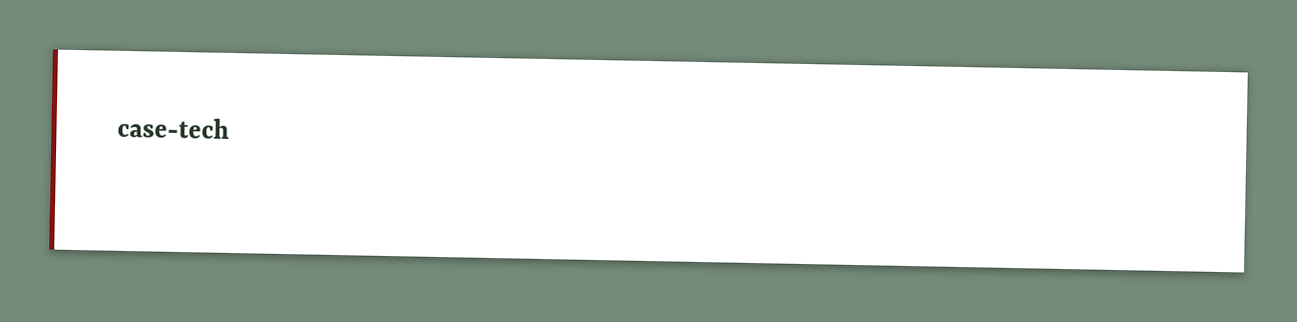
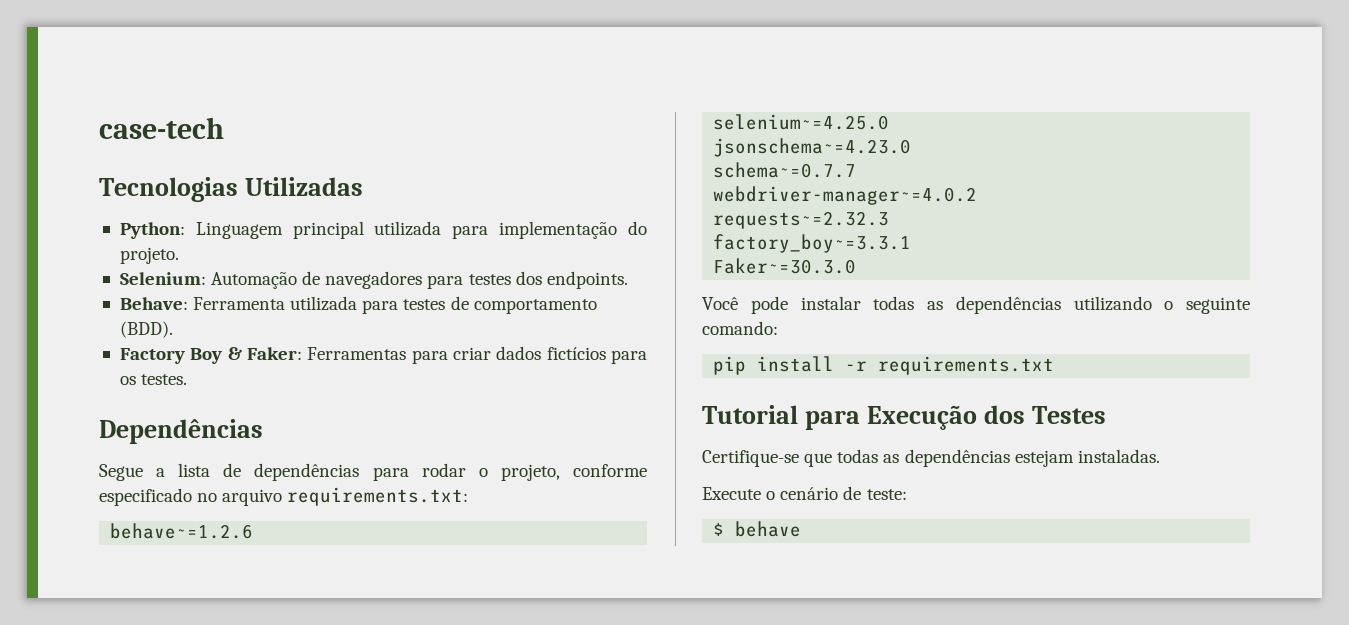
(230, 127) none -> [99,177,363,202] [119,221,648,239] [119,247,179,264] [119,271,628,289] [119,296,597,314] [119,321,173,338] [119,346,647,364] [119,374,188,385] [99,419,263,444] [99,463,647,481] [99,487,469,506] [110,523,254,539] [713,114,890,130] [713,138,912,157] [713,162,857,178] [713,186,978,205] [713,211,890,229] [713,234,912,253] [713,258,857,274] [702,296,1250,314] [702,321,778,335] [713,356,1055,375] [702,405,1106,430] [702,449,1160,467] [702,486,907,500] [713,521,802,537] // Tecnologias Utilizadas // Python: Linguagem principal utilizada para implementação do projeto. // Selenium: Automação de navegadores para testes dos endpoints. // Behave: Ferramenta utilizada para testes de comportamento (BDD). // Factory Boy & Faker: Ferramentas para criar dados fictícios para os testes. // Dependências // Segue a lista de dependências para rodar o projeto, conforme especificado no arquivo requirements.txt: // behave~=1.2.6 // selenium~=4.25.0 // jsonschema~=4.23.0 // schema~=0.7.7 // webdriver-manager~=4.0.2 // requests~=2.32.3 // factory_boy~=3.3.1 // Faker~=30.3.0 // Você pode instalar todas as dependências utilizando o seguinte comando: // pip install -r requirements.txt // Tutorial para Execução dos Testes // Certifique-se que todas as dependências estejam instaladas. // Execute o cenário de teste: // $ behave

